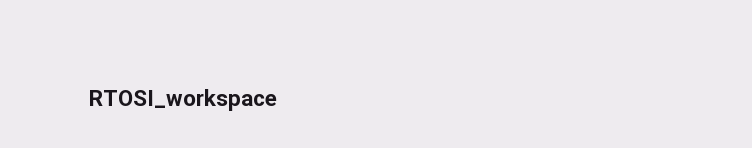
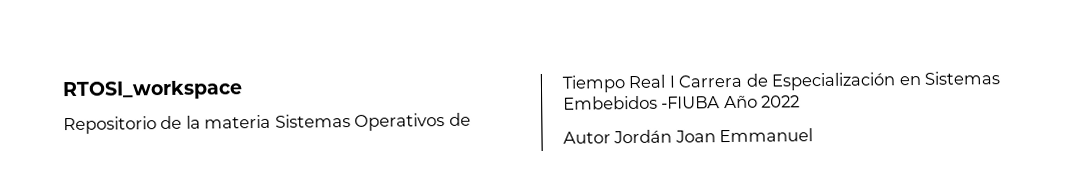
(277, 100) none -> [63,112,471,135] [562,71,1001,93] [563,95,801,110] [563,128,814,144] // Repositorio de la materia Sistemas Operativos de Tiempo Real I Carrera de Especialización en Sistemas Embebidos -FIUBA Año 2022 // Autor Jordán Joan Emmanuel

